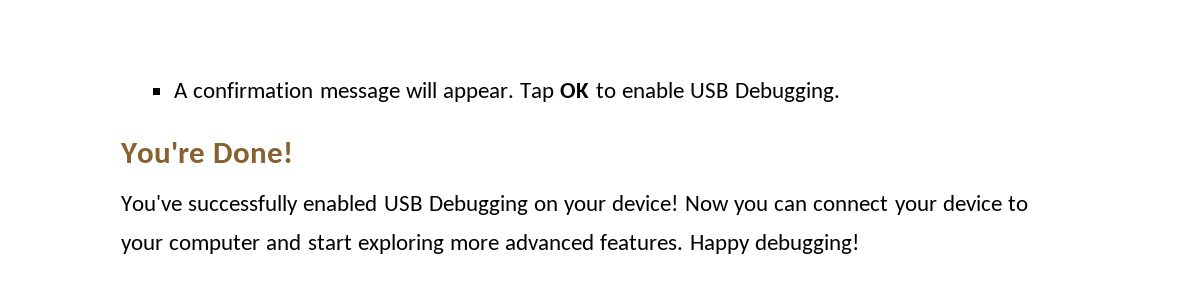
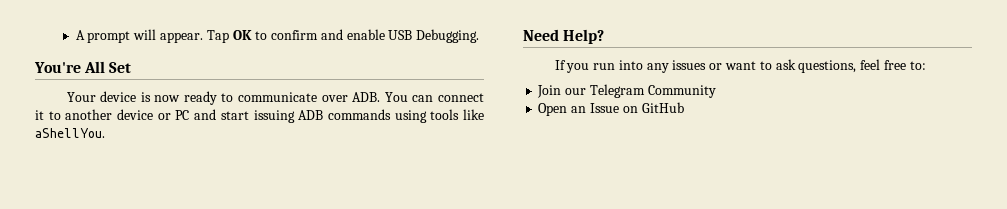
[193,82,400,102] confirmation message -> [87,31,131,43] prompt
(616, 90) none -> [271,29,343,40] confirm and
[213,142,294,163] [121,195,1028,215] [121,234,859,254] Done! // You've successfully enabled USB Debugging on your device! Now you can connect your device to your computer and start exploring more advanced features. Happy debugging! -> [84,61,132,73] [66,91,484,105] [35,109,484,123] [35,128,105,138] [523,29,605,44] [554,59,926,73] [537,84,716,98] [538,102,684,116] All Set // Your device is now ready to communicate over ADB. You can connect it to another device or PC and start issuing ADB commands using tools like aShellYou. // Need Help? // If you run into any issues or want to ask questions, feel free to: // Join our Telegram Community // Open an Issue on GitHub

